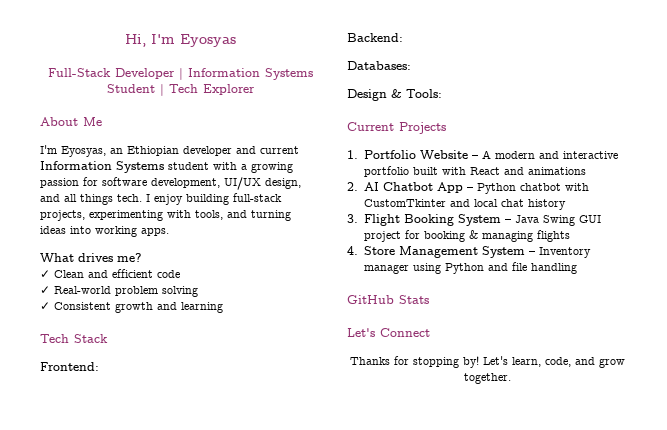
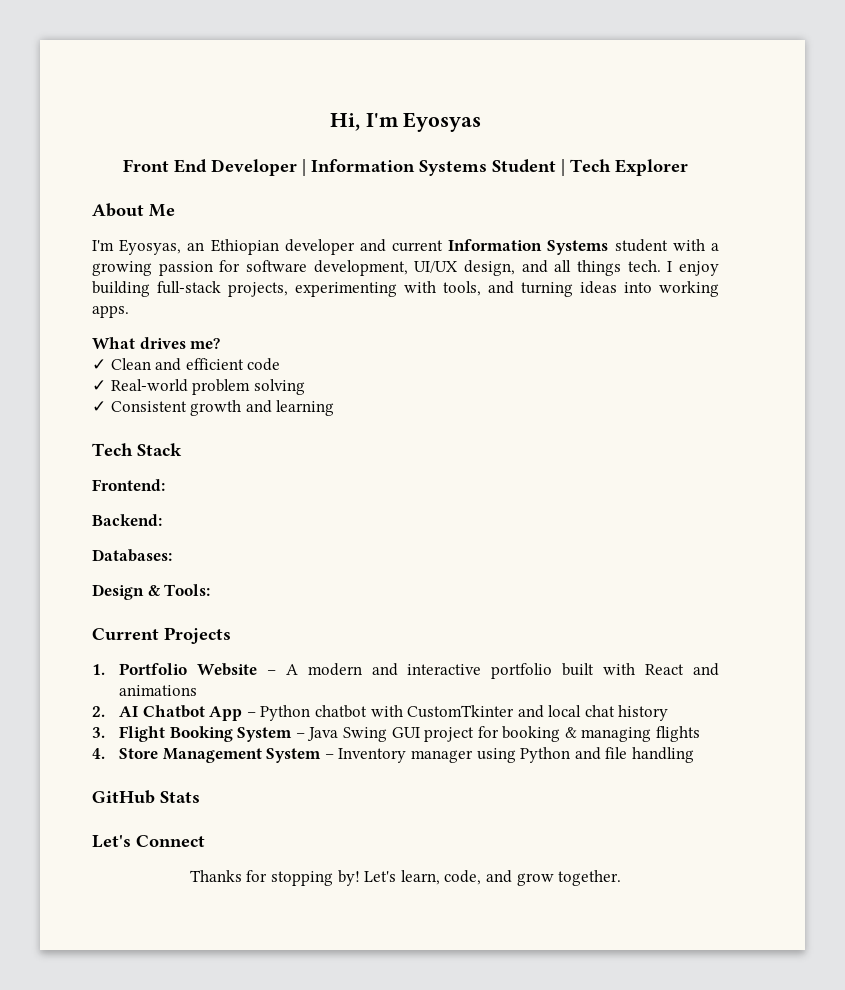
[47,68,111,77] Full-Stack -> [123,159,207,173] Front End

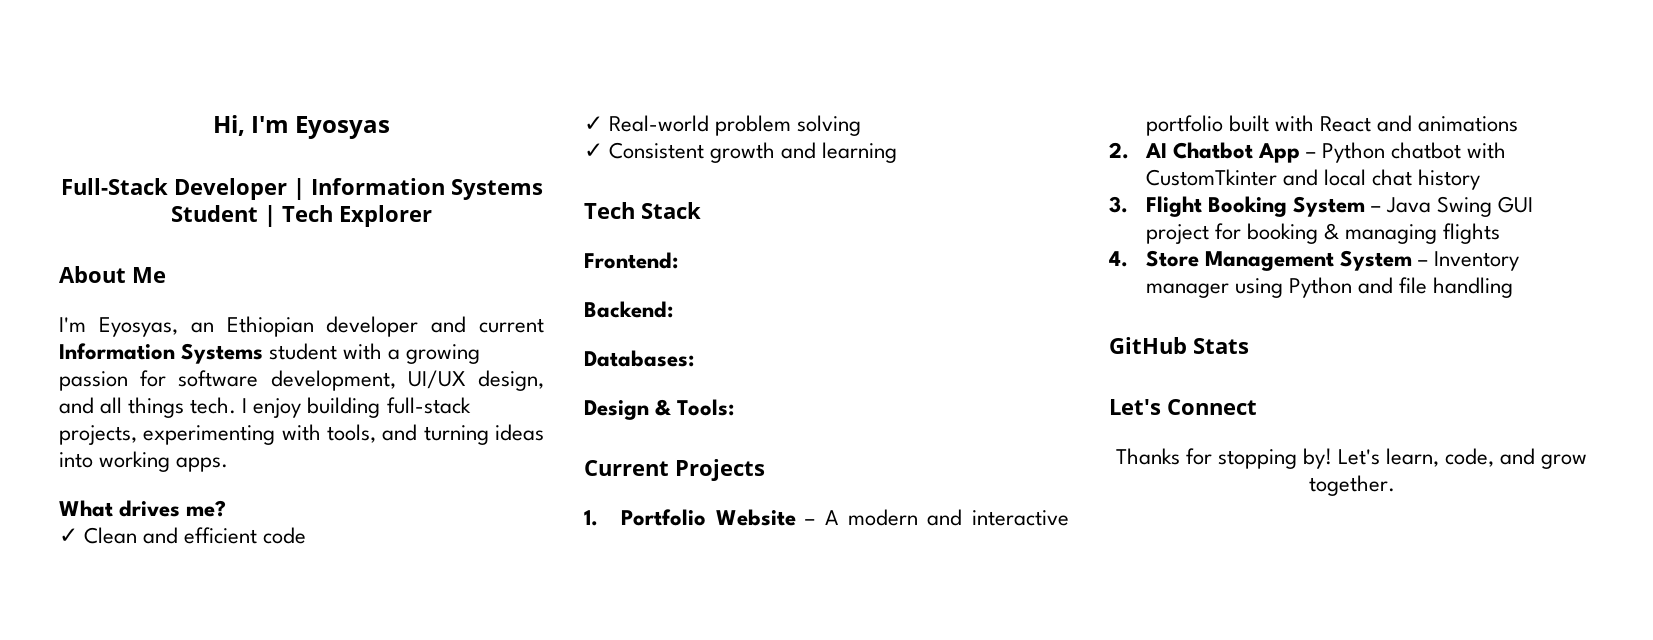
[123,159,207,173] Front End -> [60,178,168,195] Full-Stack

